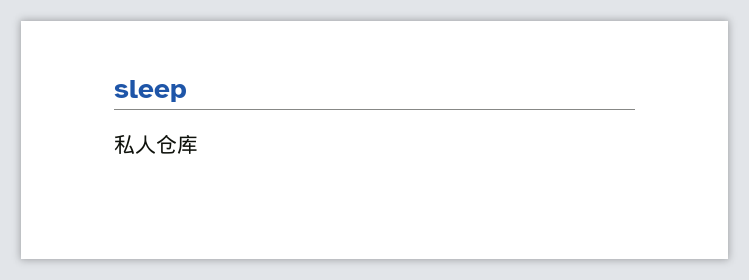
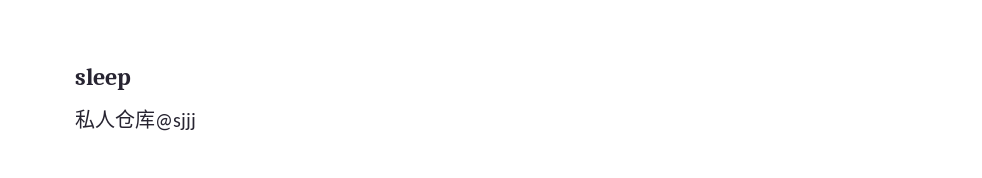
(198, 144) none -> [155,113,196,131] @sjjj

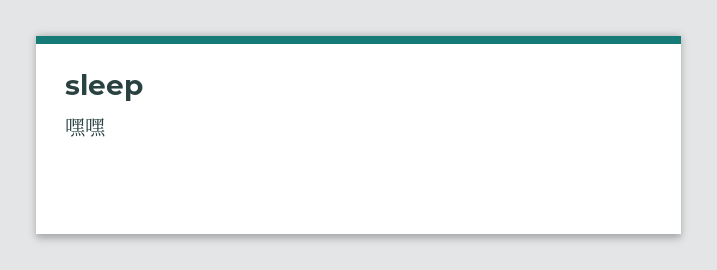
[75,109,196,131] 私人仓库@sjjj -> [65,118,106,138] 嘿嘿

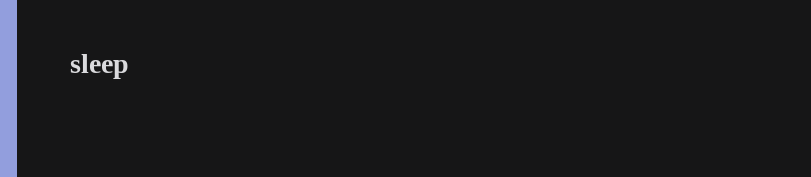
[65,118,106,138] // 嘿嘿 -> (129, 66) none

